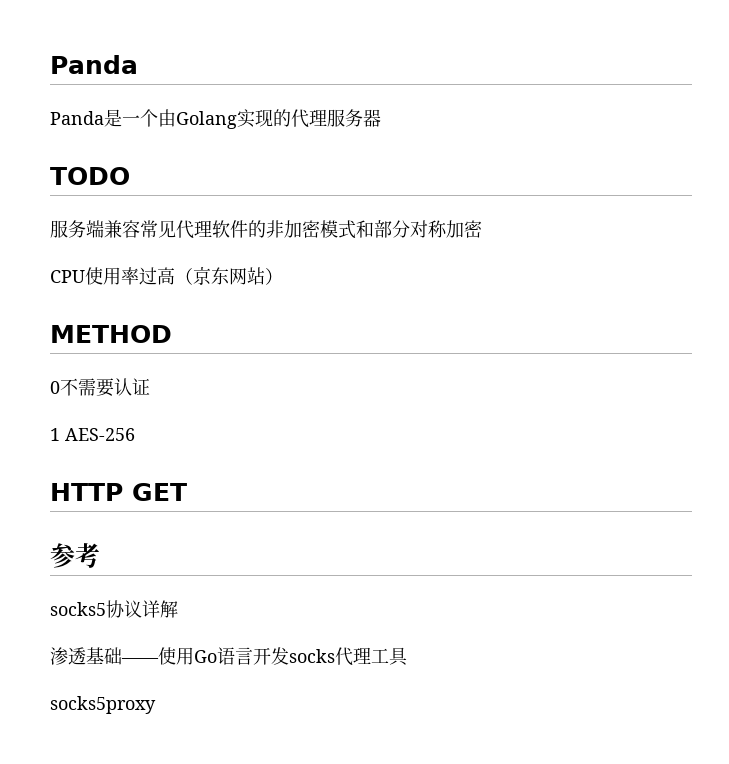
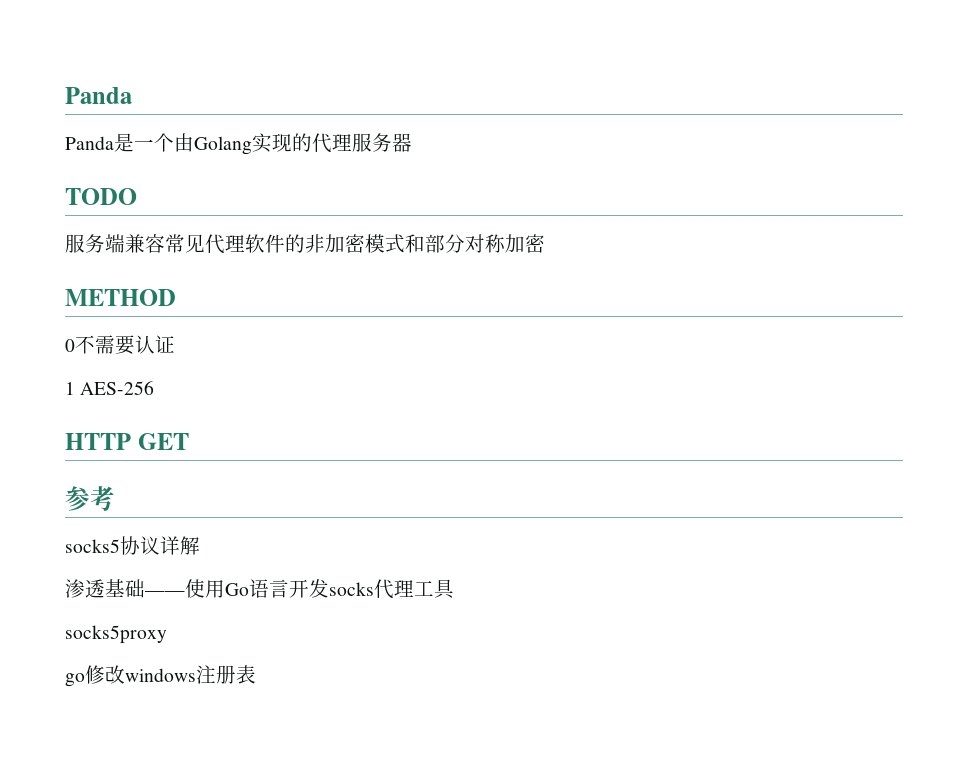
[50,267,283,285] // CPU使用率过高（京东网站） -> (545, 243) none
(156, 705) none -> [65,665,256,687] // go修改windows注册表

